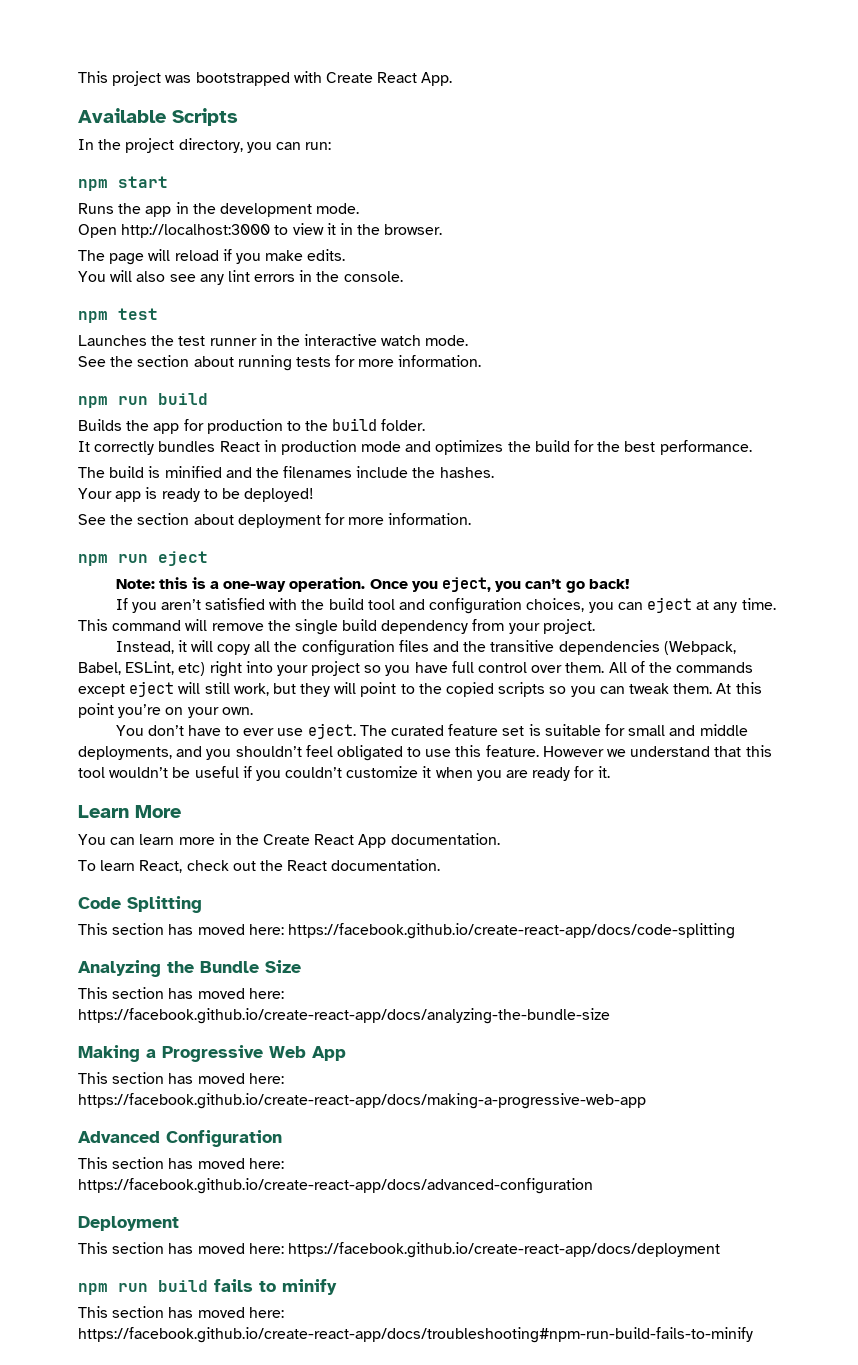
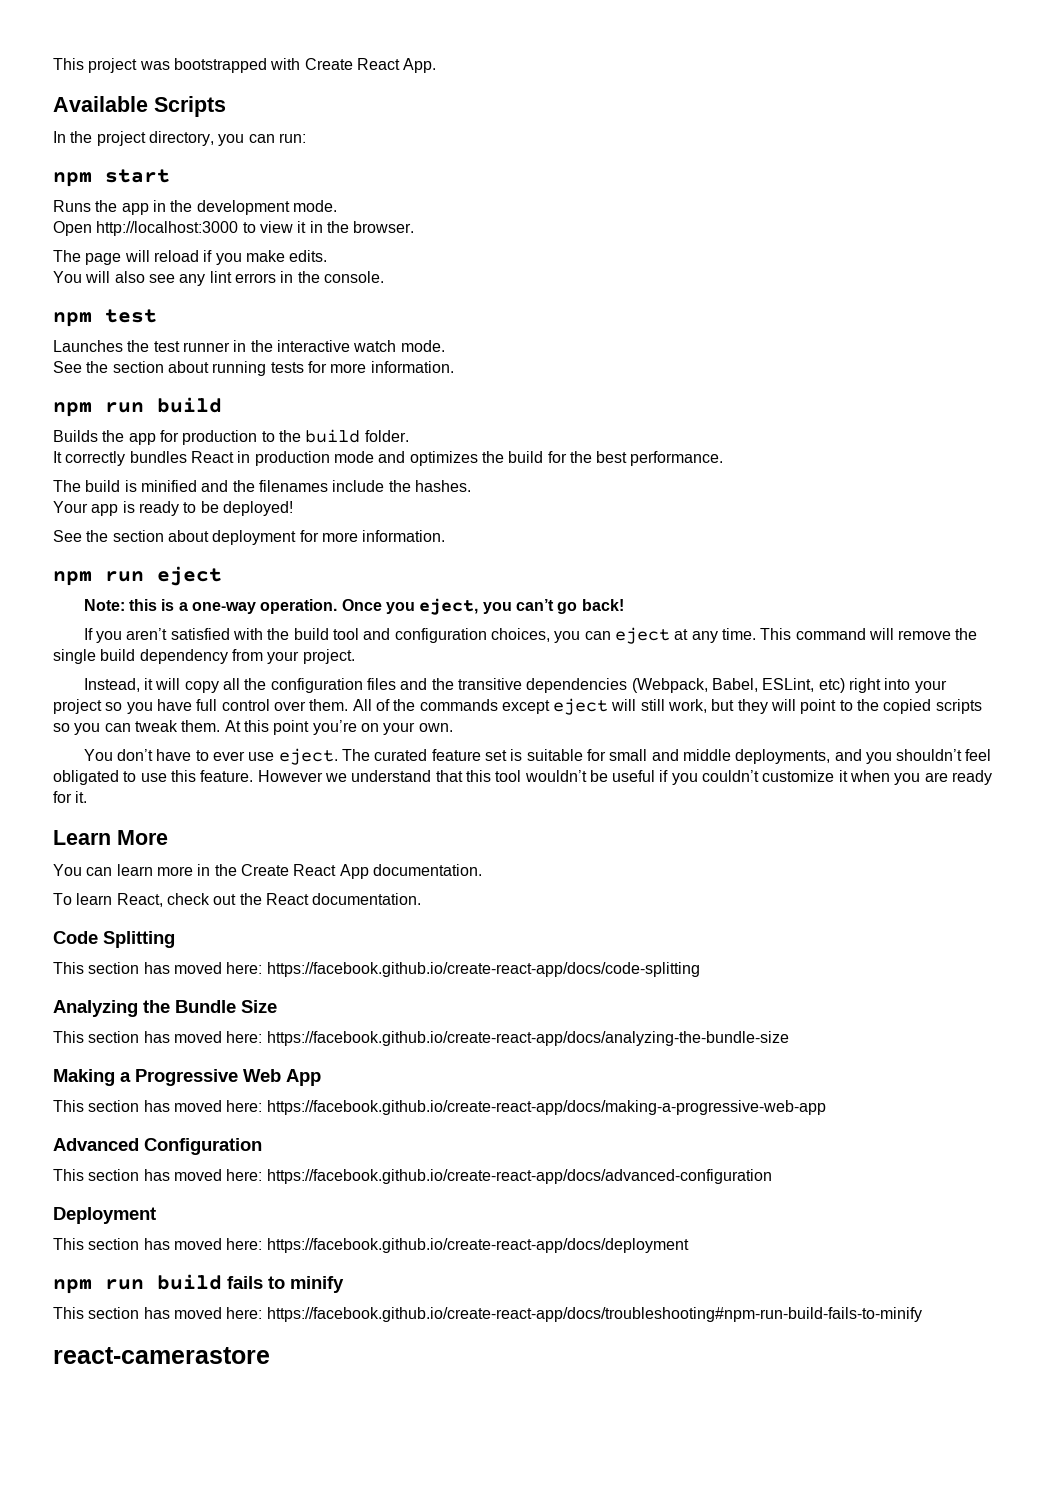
(753, 1335) none -> [53,1347,270,1364] // react-camerastore

